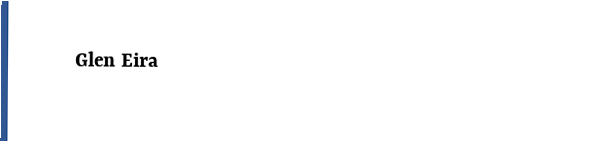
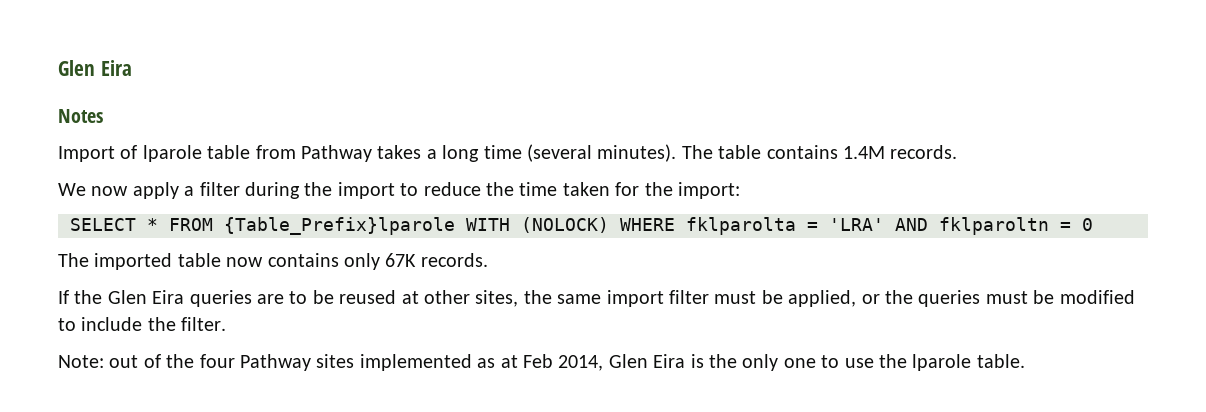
[75,51,159,67] Glen Eira -> [58,60,132,76] [58,109,103,123] [58,144,958,162] [58,182,740,199] [70,217,1093,235] [58,253,488,270] [58,290,1135,307] [58,317,227,331] [58,354,1025,371] Glen Eira // Notes // Import of lparole table from Pathway takes a long time (several minutes). The table contains 1.4M records. // We now apply a filter during the import to reduce the time taken for the import: // SELECT * FROM {Table_Prefix}lparole WITH (NOLOCK) WHERE fklparolta = 'LRA' AND fklparoltn = 0 // The imported table now contains only 67K records. // If the Glen Eira queries are to be reused at other sites, the same import filter must be applied, or the queries must be modified to include the filter. // Note: out of the four Pathway sites implemented as at Feb 2014, Glen Eira is the only one to use the lparole table.

